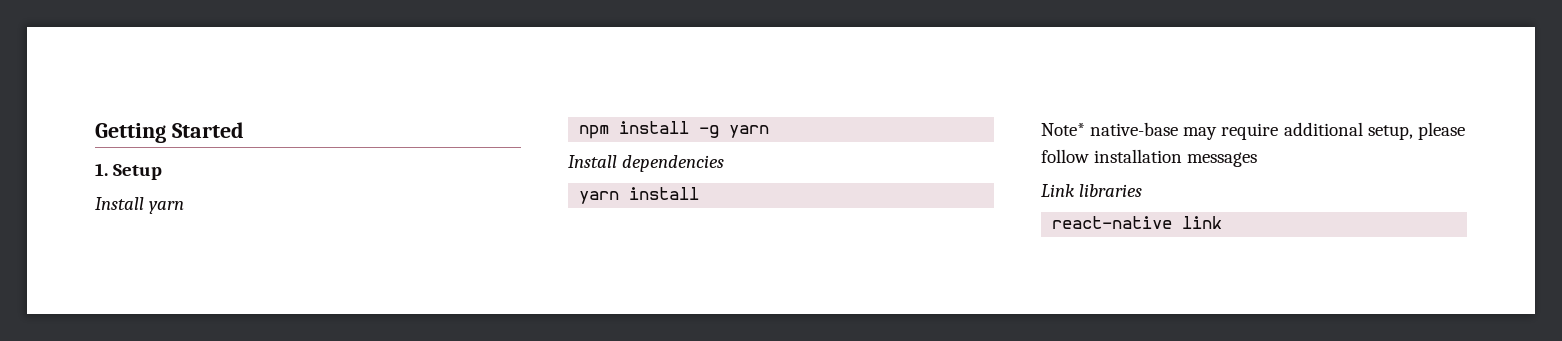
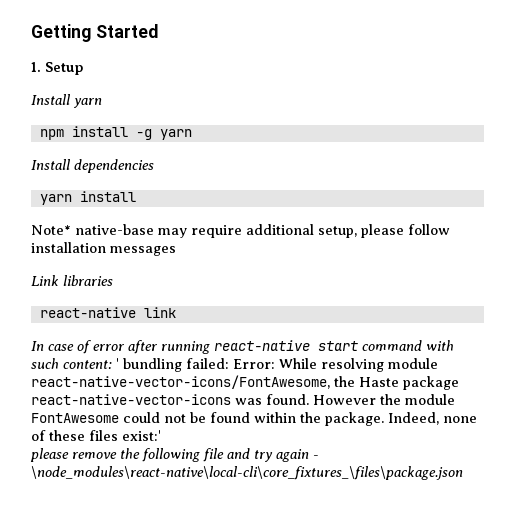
(1223, 222) none -> [31,340,454,354] [31,358,438,372] [31,375,459,390] [31,394,455,405] [31,412,477,426] [31,430,161,441] [30,448,319,462] [31,466,463,480] // In case of error after running react-native start command with such content: ' bundling failed: Error: While resolving module react-native-vector-icons/FontAwesome, the Haste package react-native-vector-icons was found. However the module FontAwesome could not be found within the package. Indeed, none of these files exist:' // please remove the following file and try again - \node_modules\react-native\local-cli\core_fixtures_\files\package.json

